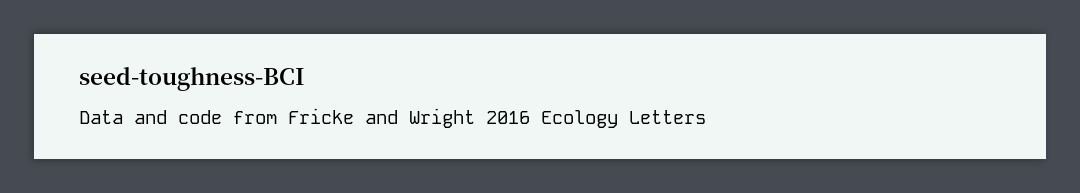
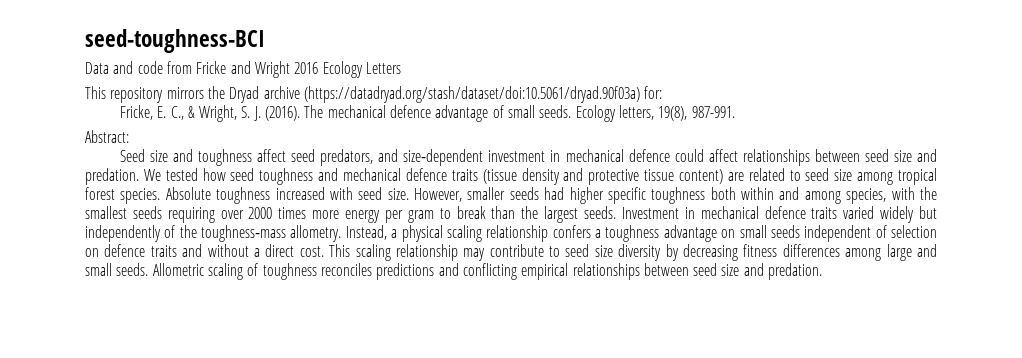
(706, 117) none -> [85,86,663,103] [119,105,735,122] [85,130,129,143] [119,149,937,166] [85,168,938,185] [85,187,938,204] [85,206,937,223] [85,225,937,242] [85,244,938,261] [85,263,823,280] // This repository mirrors the Dryad archive (https://datadryad.org/stash/dataset/doi:10.5061/dryad.90f03a) for: // Fricke, E. C., & Wright, S. J. (2016). The mechanical defence advantage of small seeds. Ecology letters, 19(8), 987-991. // Abstract: // Seed size and toughness affect seed predators, and size‐dependent investment in mechanical defence could affect relationships between seed size and predation. We tested how seed toughness and mechanical defence traits (tissue density and protective tissue content) are related to seed size among tropical forest species. Absolute toughness increased with seed size. However, smaller seeds had higher specific toughness both within and among species, with the smallest seeds requiring over 2000 times more energy per gram to break than the largest seeds. Investment in mechanical defence traits varied widely but independently of the toughness‐mass allometry. Instead, a physical scaling relationship confers a toughness advantage on small seeds independent of selection on defence traits and without a direct cost. This scaling relationship may contribute to seed size diversity by decreasing fitness differences among large and small seeds. Allometric scaling of toughness reconciles predictions and conflicting empirical relationships between seed size and predation.

